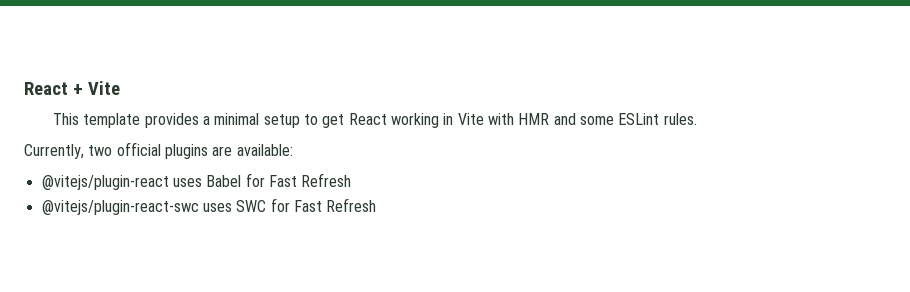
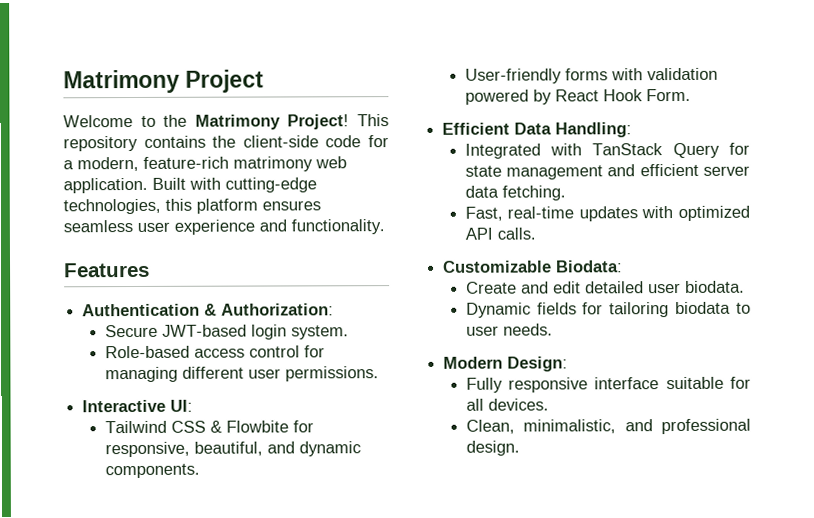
[24,81,120,95] [53,113,697,128] [24,142,293,159] [41,173,352,190] [41,198,377,215] React + Vite // This template provides a minimal setup to get React working in Vite with HMR and some ESLint rules. // Currently, two official plugins are available: // @vitejs/plugin-react uses Babel for Fast Refresh // @vitejs/plugin-react-swc uses SWC for Fast Refresh -> [63,69,265,94] [63,114,389,130] [63,135,389,152] [63,156,347,172] [63,177,317,194] [63,198,321,215] [63,219,385,235] [64,262,150,278] [82,303,335,317] [104,324,349,340] [104,345,325,359] [104,366,379,383] [82,399,194,413] [104,420,314,434] [104,441,361,458] [104,463,200,479] [464,67,718,84] [464,88,691,105] [442,122,633,138] [464,142,750,159] [464,163,750,180] [464,185,566,201] [464,205,750,222] [464,227,536,240] [443,260,624,273] [465,280,745,294] [465,301,751,318] [465,323,553,336] [443,356,569,372] [465,376,751,393] [465,398,549,411] [465,418,751,435] [465,440,520,456] Matrimony Project // Welcome to the Matrimony Project! This repository contains the client-side code for a modern, feature-rich matrimony web application. Built with cutting-edge technologies, this platform ensures seamless user experience and functionality. // Features // Authentication & Authorization: // Secure JWT-based login system. // Role-based access control for managing different user permissions. // Interactive UI: // Tailwind CSS & Flowbite for responsive, beautiful, and dynamic components. // User-friendly forms with validation powered by React Hook Form. // Efficient Data Handling: // Integrated with TanStack Query for state management and efficient server data fetching. // Fast, real-time updates with optimized API calls. // Customizable Biodata: // Create and edit detailed user biodata. // Dynamic fields for tailoring biodata to user needs. // Modern Design: // Fully responsive interface suitable for all devices. // Clean, minimalistic, and professional design.

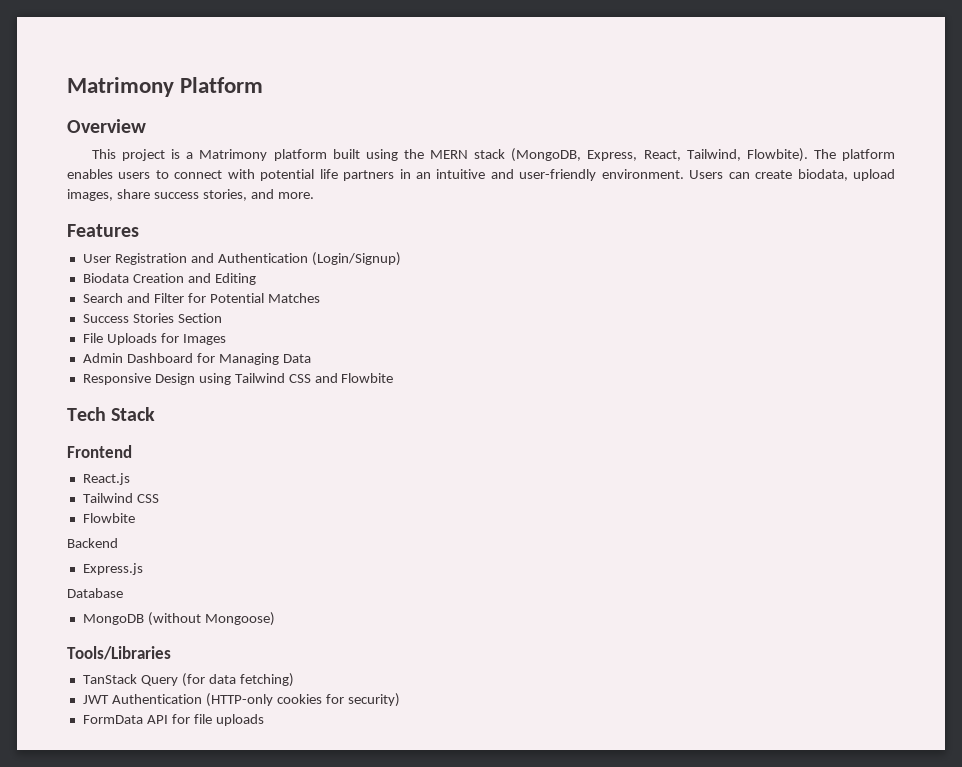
[63,69,265,94] [63,114,389,130] [63,135,389,152] [63,156,347,172] [63,177,317,194] [63,198,321,215] [63,219,385,235] [64,262,150,278] [82,303,335,317] [104,324,349,340] [104,345,325,359] [104,366,379,383] [82,399,194,413] [104,420,314,434] [104,441,361,458] [104,463,200,479] [464,67,718,84] [464,88,691,105] [442,122,633,138] [464,142,750,159] [464,163,750,180] [464,185,566,201] [464,205,750,222] [464,227,536,240] [443,260,624,273] [465,280,745,294] [465,301,751,318] [465,323,553,336] [443,356,569,372] [465,376,751,393] [465,398,549,411] [465,418,751,435] [465,440,520,456] Matrimony Project // Welcome to the Matrimony Project! This repository contains the client-side code for a modern, feature-rich matrimony web application. Built with cutting-edge technologies, this platform ensures seamless user experience and functionality. // Features // Authentication & Authorization: // Secure JWT-based login system. // Role-based access control for managing different user permissions. // Interactive UI: // Tailwind CSS & Flowbite for responsive, beautiful, and dynamic components. // User-friendly forms with validation powered by React Hook Form. // Efficient Data Handling: // Integrated with TanStack Query for state management and efficient server data fetching. // Fast, real-time updates with optimized API calls. // Customizable Biodata: // Create and edit detailed user biodata. // Dynamic fields for tailoring biodata to user needs. // Modern Design: // Fully responsive interface suitable for all devices. // Clean, minimalistic, and professional design. -> [67,77,264,97] [67,119,146,133] [92,148,896,162] [67,169,896,181] [67,189,314,201] [67,224,139,237] [82,252,401,266] [82,273,256,285] [82,293,320,303] [82,313,222,323] [82,333,226,345] [82,353,311,365] [82,373,394,385] [67,407,156,421] [67,445,132,458] [82,473,130,485] [82,493,159,503] [82,513,135,523] [67,538,118,548] [82,563,143,575] [67,588,123,598] [82,612,275,626] [67,646,171,660] [82,673,294,687] [82,693,400,707] [82,714,264,726] Matrimony Platform // Overview // This project is a Matrimony platform built using the MERN stack (MongoDB, Express, React, Tailwind, Flowbite). The platform enables users to connect with potential life partners in an intuitive and user-friendly environment. Users can create biodata, upload images, share success stories, and more. // Features // User Registration and Authentication (Login/Signup) // Biodata Creation and Editing // Search and Filter for Potential Matches // Success Stories Section // File Uploads for Images // Admin Dashboard for Managing Data // Responsive Design using Tailwind CSS and Flowbite // Tech Stack // Frontend // React.js // Tailwind CSS // Flowbite // Backend // Express.js // Database // MongoDB (without Mongoose) // Tools/Libraries // TanStack Query (for data fetching) // JWT Authentication (HTTP-only cookies for security) // FormData API for file uploads

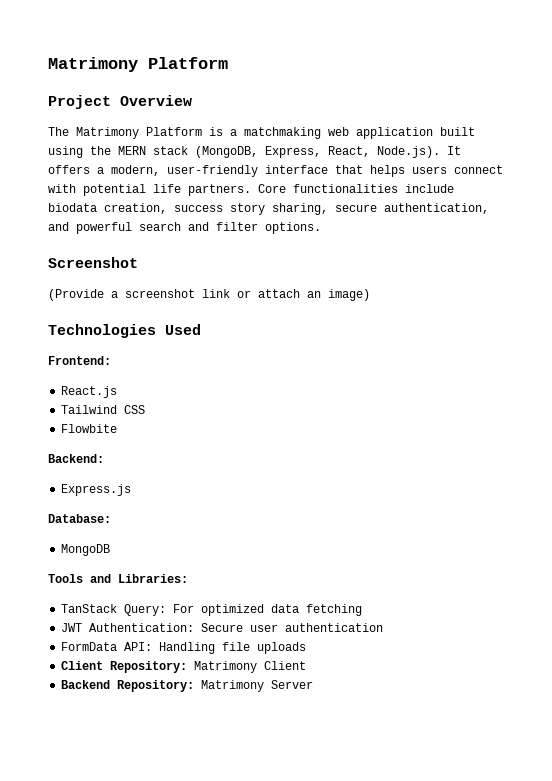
(264, 85) none -> [48,95,111,109] Project
[92,149,327,161] This project is a Matrimony platform -> [48,127,433,139] The Matrimony Platform is a matchmaking web application
[686,148,896,162] [67,169,896,181] [67,189,314,201] [67,224,139,237] [82,252,401,266] [82,273,256,285] [82,293,320,303] [82,313,222,323] [82,333,226,345] [82,353,311,365] [82,373,394,385] [67,407,156,421] [67,445,132,458] Tailwind, Flowbite). The platform enables users to connect with potential life partners in an intuitive and user-friendly environment. Users can create biodata, upload images, share success stories, and more. // Features // User Registration and Authentication (Login/Signup) // Biodata Creation and Editing // Search and Filter for Potential Matches // Success Stories Section // File Uploads for Images // Admin Dashboard for Managing Data // Responsive Design using Tailwind CSS and Flowbite // Tech Stack // Frontend -> [377,146,461,158] [48,165,503,177] [48,184,454,196] [48,203,489,215] [48,222,321,234] [48,257,138,268] [48,289,370,301] [48,324,201,338] [48,356,111,365] Node.js). It offers a modern, user-friendly interface that helps users connect with potential life partners. Core functionalities include biodata creation, success story sharing, secure authentication, and powerful search and filter options. // Screenshot // (Provide a screenshot link or attach an image) // Technologies Used // Frontend:
[67,538,118,548] Backend -> [48,454,104,463] Backend:
[67,588,123,598] Database -> [48,514,111,523] Database:
[147,612,275,626] [67,646,171,660] [82,673,294,687] [82,693,400,707] (without Mongoose) // Tools/Libraries // TanStack Query (for data fetching) // JWT Authentication (HTTP-only cookies for security) -> [48,574,188,583] [61,604,363,616] [61,623,384,632] // Tools and Libraries: // TanStack Query: For optimized data fetching // JWT Authentication: Secure user authentication
[146,714,190,724] API for -> [124,642,216,654] API: Handling
(264, 720) none -> [61,661,307,673] [61,680,314,692] // Client Repository: Matrimony Client // Backend Repository: Matrimony Server

